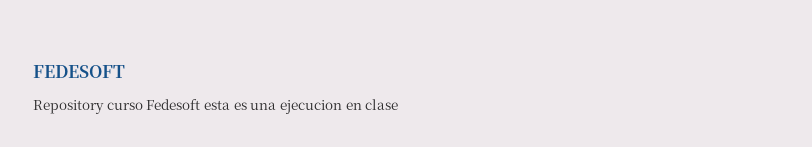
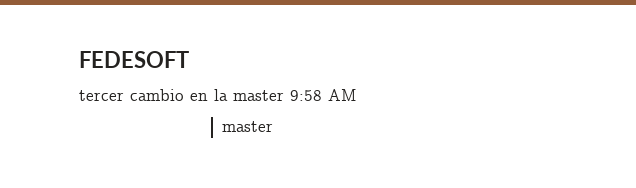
[33,99,399,114] Repository curso Fedesoft esta es una ejecucion en clase -> [79,89,356,101] [222,121,274,132] tercer cambio en la master 9:58 AM // master

